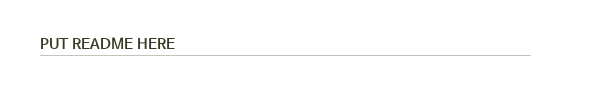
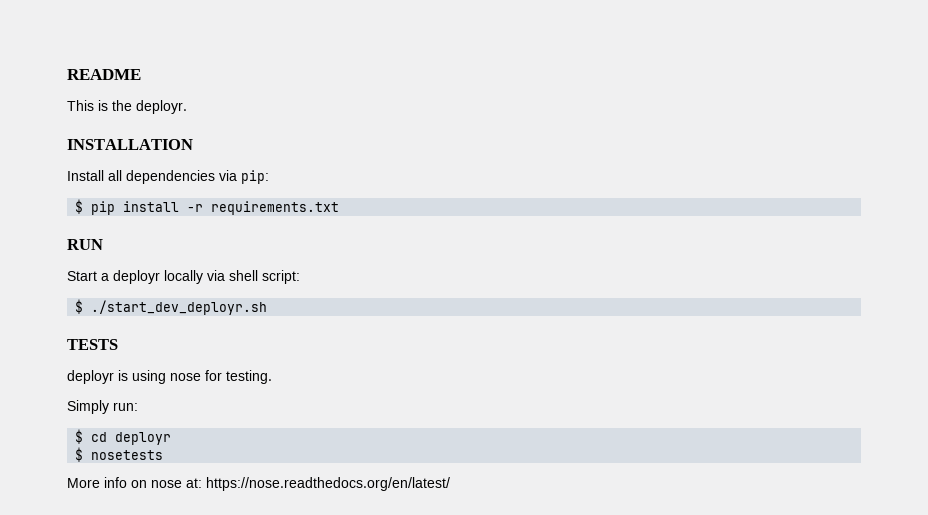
[40,38,69,49] PUT -> (67, 74) none
[136,38,175,49] HERE -> [67,100,187,114] [67,139,193,150] [67,170,269,184] [75,199,340,215] [67,239,103,250] [67,270,300,284] [75,299,268,315] [67,339,118,350] [67,370,272,384] [67,400,138,414] [75,429,172,445] [75,447,164,462] [67,477,450,491] // This is the deployr. // INSTALLATION // Install all dependencies via pip: // $ pip install -r requirements.txt // RUN // Start a deployr locally via shell script: // $ ./start_dev_deployr.sh // TESTS // deployr is using nose for testing. // Simply run: // $ cd deployr // $ nosetests // More info on nose at: https://nose.readthedocs.org/en/latest/

